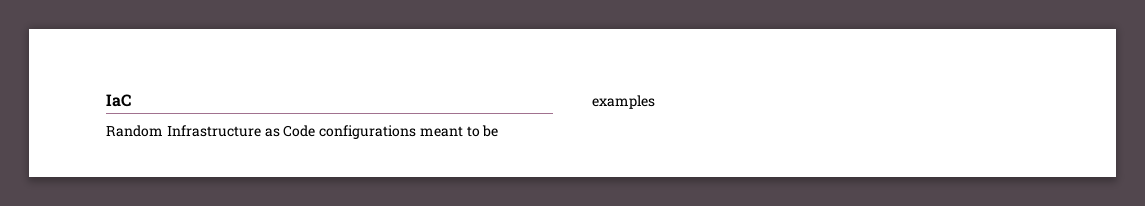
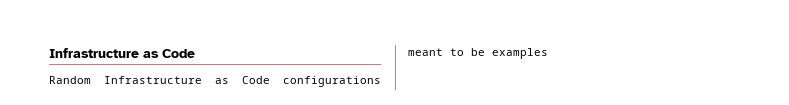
[106,94,131,107] IaC -> [49,48,195,58] Infrastructure as Code

